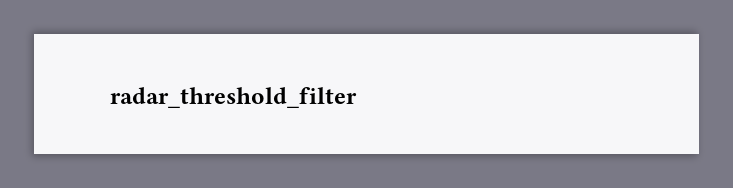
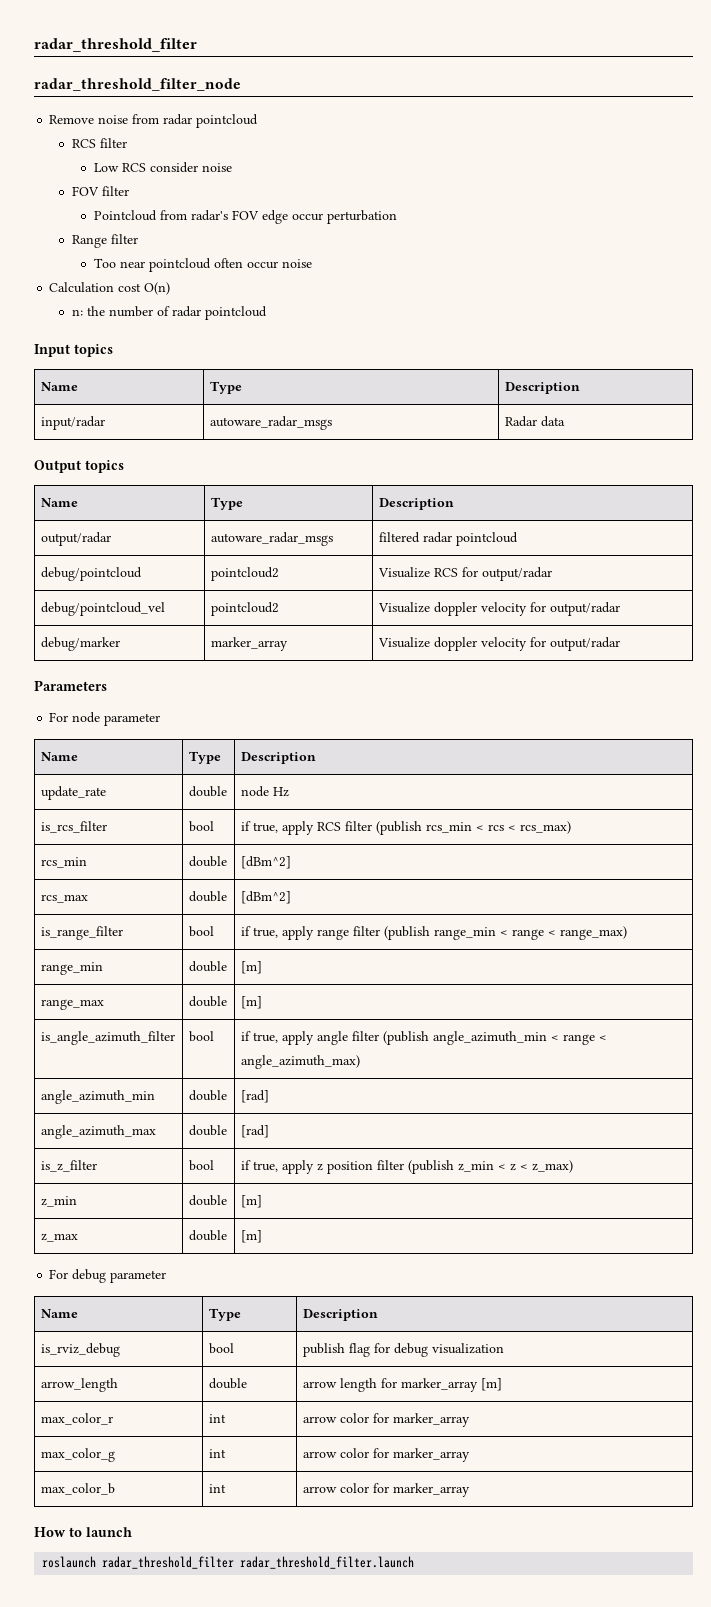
[110,87,357,108] radar_threshold_filter -> [34,38,197,52] [34,78,241,91] [49,114,259,128] [71,138,127,148] [93,162,232,173] [71,186,129,196] [93,210,397,224] [71,234,138,248] [93,258,312,272] [49,282,171,295] [71,306,267,320] [34,344,113,357] [40,382,78,391] [209,381,242,394] [504,382,580,394] [40,416,105,430] [209,416,332,430] [504,416,565,427] [34,460,124,473] [40,498,78,507] [210,497,243,510] [378,498,454,510] [40,532,111,546] [210,532,333,546] [378,532,518,546] [40,567,142,581] [210,567,279,581] [377,567,552,581] [40,602,165,616] [210,602,279,616] [377,602,620,616] [40,637,120,651] [210,637,288,651] [377,637,620,651] [34,680,107,691] [49,712,161,726] [40,752,78,761] [188,751,221,764] [240,752,316,764] [40,786,106,800] [188,786,227,797] [240,786,289,797] [40,821,107,833] [188,821,214,832] [240,821,571,835] [40,857,87,868] [188,856,227,867] [240,856,291,869] [40,894,88,903] [188,891,227,902] [240,891,291,904] [40,926,123,940] [188,926,214,937] [240,926,627,940] [40,962,103,975] [188,961,227,972] [240,961,262,974] [40,999,104,1010] [188,996,227,1007] [240,996,262,1009] [40,1031,175,1045] [188,1031,214,1042] [240,1031,607,1045] [240,1055,360,1069] [40,1090,155,1104] [188,1090,227,1101] [240,1090,269,1103] [40,1125,156,1139] [188,1125,227,1136] [240,1125,269,1138] [40,1160,97,1172] [188,1160,214,1171] [240,1160,573,1174] [40,1196,77,1207] [188,1195,227,1206] [240,1195,262,1208] [40,1233,78,1242] [188,1230,227,1241] [240,1230,262,1243] [49,1269,167,1283] [40,1309,78,1318] [208,1308,241,1321] [302,1309,378,1321] [40,1343,120,1357] [208,1343,234,1354] [302,1343,504,1357] [40,1378,118,1392] [208,1378,247,1389] [302,1378,502,1392] [40,1413,113,1425] [208,1414,226,1423] [302,1413,470,1427] [40,1448,115,1462] [208,1449,226,1458] [302,1448,470,1462] [40,1483,115,1495] [208,1484,226,1493] [302,1483,470,1497] [34,1527,132,1537] [42,1556,415,1569] radar_threshold_filter // radar_threshold_filter_node // Remove noise from radar pointcloud // RCS filter // Low RCS consider noise // FOV filter // Pointcloud from radar's FOV edge occur perturbation // Range filter // Too near pointcloud often occur noise // Calculation cost O(n) // n: the number of radar pointcloud // Input topics // Name | Type | Description // input/radar | autoware_radar_msgs | Radar data // Output topics // Name | Type | Description // output/radar | autoware_radar_msgs | filtered radar pointcloud // debug/pointcloud | pointcloud2 | Visualize RCS for output/radar // debug/pointcloud_vel | pointcloud2 | Visualize doppler velocity for output/radar // debug/marker | marker_array | Visualize doppler velocity for output/radar // Parameters // For node parameter // Name | Type | Description // update_rate | double | node Hz // is_rcs_filter | bool | if true, apply RCS filter (publish rcs_min < rcs < rcs_max) // rcs_min | double | [dBm^2] // rcs_max | double | [dBm^2] // is_range_filter | bool | if true, apply range filter (publish range_min < range < range_max) // range_min | double | [m] // range_max | double | [m] // is_angle_azimuth_filter | bool | if true, apply angle filter (publish angle_azimuth_min < range < angle_azimuth_max) // angle_azimuth_min | double | [rad] // angle_azimuth_max | double | [rad] // is_z_filter | bool | if true, apply z position filter (publish z_min < z < z_max) // z_min | double | [m] // z_max | double | [m] // For debug parameter // Name | Type | Description // is_rviz_debug | bool | publish flag for debug visualization // arrow_length | double | arrow length for marker_array [m] // max_color_r | int | arrow color for marker_array // max_color_g | int | arrow color for marker_array // max_color_b | int | arrow color for marker_array // How to launch // roslaunch radar_threshold_filter radar_threshold_filter.launch

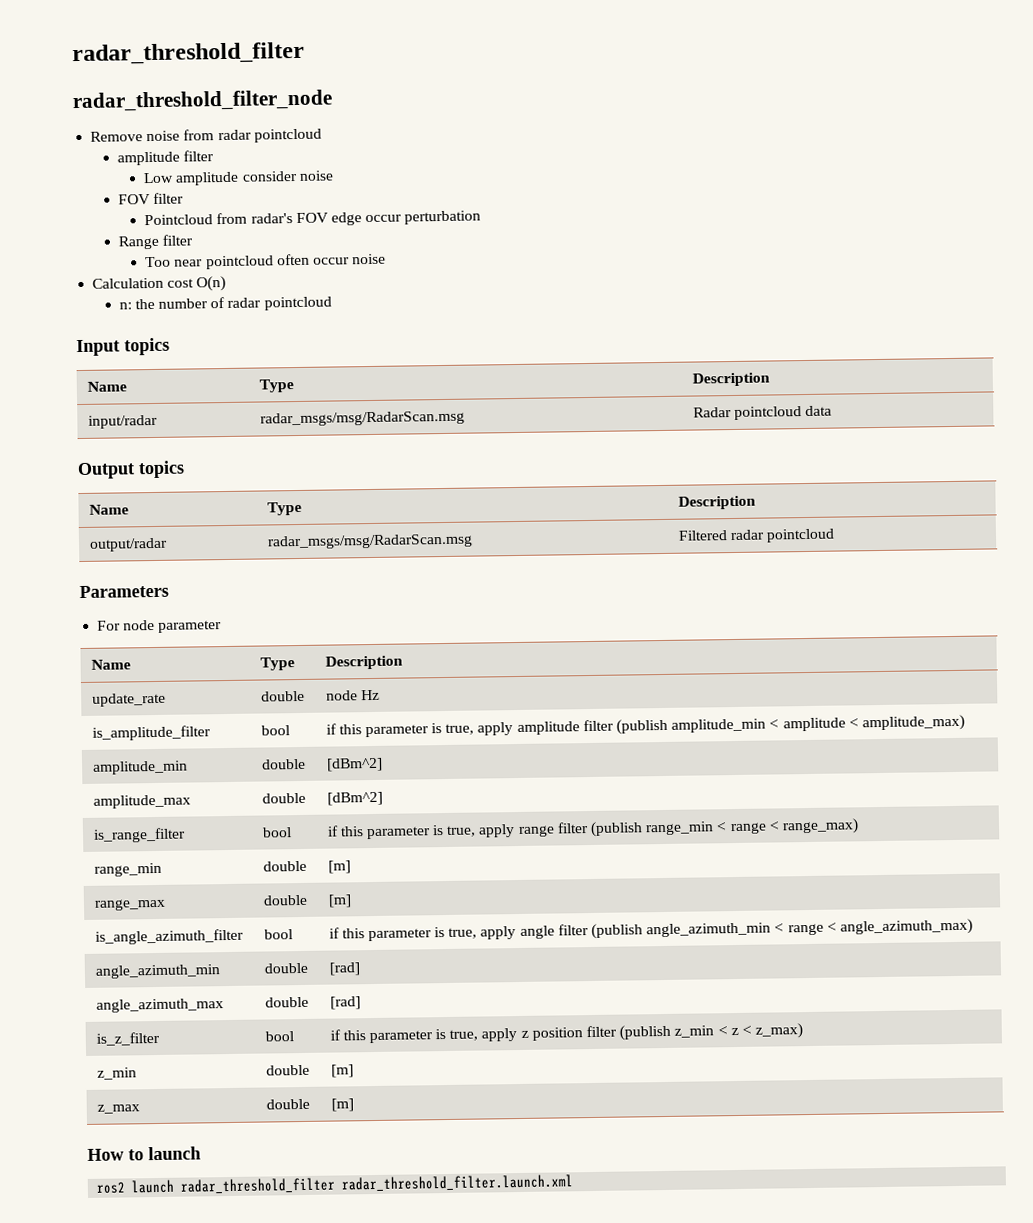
[71,139,96,148] RCS -> [116,151,180,166] amplitude
[121,163,146,172] RCS -> [175,171,240,186] amplitude
[209,416,332,430] autoware_radar_msgs -> [259,410,465,427] radar_msgs/msg/RadarScan.msg
(537, 421) none -> [733,406,802,420] pointcloud
[210,532,333,546] [378,532,518,546] [40,567,142,581] [210,567,279,581] [377,567,552,581] [40,602,165,616] [210,602,279,616] [377,602,620,616] [40,637,120,651] [210,637,288,651] [377,637,620,651] autoware_radar_msgs | filtered radar pointcloud // debug/pointcloud | pointcloud2 | Visualize RCS for output/radar // debug/pointcloud_vel | pointcloud2 | Visualize doppler velocity for output/radar // debug/marker | marker_array | Visualize doppler velocity for output/radar -> [266,533,473,550] [677,528,835,543] radar_msgs/msg/RadarScan.msg | Filtered radar pointcloud
[40,821,107,833] [188,821,214,832] [240,821,571,835] [40,857,87,868] [188,856,227,867] [240,856,291,869] [40,894,88,903] is_rcs_filter | bool | if true, apply RCS filter (publish rcs_min < rcs < rcs_max) // rcs_min | double | [dBm^2] // rcs_max -> [91,725,211,741] [260,725,290,736] [325,714,965,738] [92,760,188,775] [261,758,306,770] [326,757,383,772] [92,794,191,809] is_amplitude_filter | bool | if this parameter is true, apply amplitude filter (publish amplitude_min < amplitude < amplitude_max) // amplitude_min | double | [dBm^2] // amplitude_max
(251, 931) none -> [339,825,445,840] this parameter is
(251, 1036) none -> [341,927,446,942] this parameter is
(251, 1165) none -> [342,1029,447,1044] this parameter is
[49,1269,167,1283] [40,1309,78,1318] [208,1308,241,1321] [302,1309,378,1321] [40,1343,120,1357] [208,1343,234,1354] [302,1343,504,1357] [40,1378,118,1392] [208,1378,247,1389] [302,1378,502,1392] [40,1413,113,1425] [208,1414,226,1423] [302,1413,470,1427] [40,1448,115,1462] [208,1449,226,1458] [302,1448,470,1462] [40,1483,115,1495] [208,1484,226,1493] [302,1483,470,1497] // For debug parameter // Name | Type | Description // is_rviz_debug | bool | publish flag for debug visualization // arrow_length | double | arrow length for marker_array [m] // max_color_r | int | arrow color for marker_array // max_color_g | int | arrow color for marker_array // max_color_b | int | arrow color for marker_array -> (354, 1105) none
[42,1556,415,1569] roslaunch radar_threshold_filter radar_threshold_filter.launch -> [96,1174,574,1194] ros2 launch radar_threshold_filter radar_threshold_filter.launch.xml

